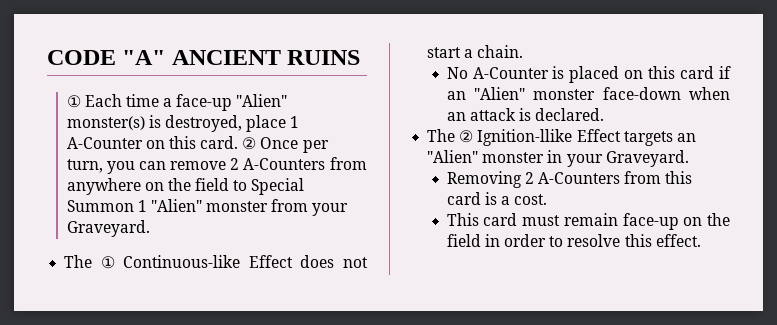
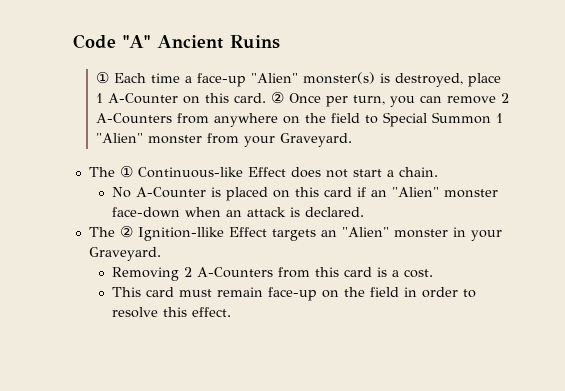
[47,50,361,65] CODE "A" ANCIENT RUINS -> [73,34,280,49] Code "A" Ancient Ruins

